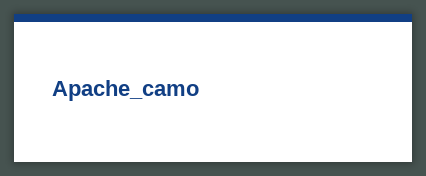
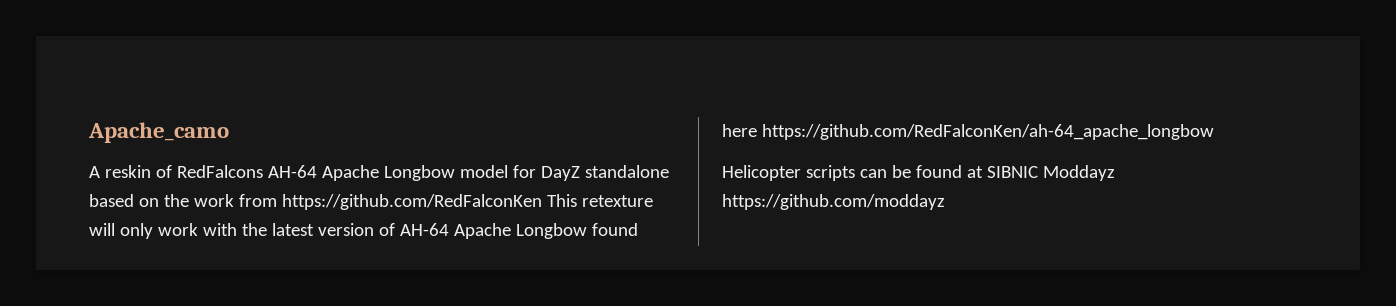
(199, 90) none -> [89,165,669,181] [89,194,653,210] [89,223,638,239] [722,124,1214,140] [722,165,1115,181] [722,194,945,210] // A reskin of RedFalcons AH-64 Apache Longbow model for DayZ standalone based on the work from https://github.com/RedFalconKen This retexture will only work with the latest version of AH-64 Apache Longbow found here https://github.com/RedFalconKen/ah-64_apache_longbow // Helicopter scripts can be found at SIBNIC Moddayz https://github.com/moddayz

